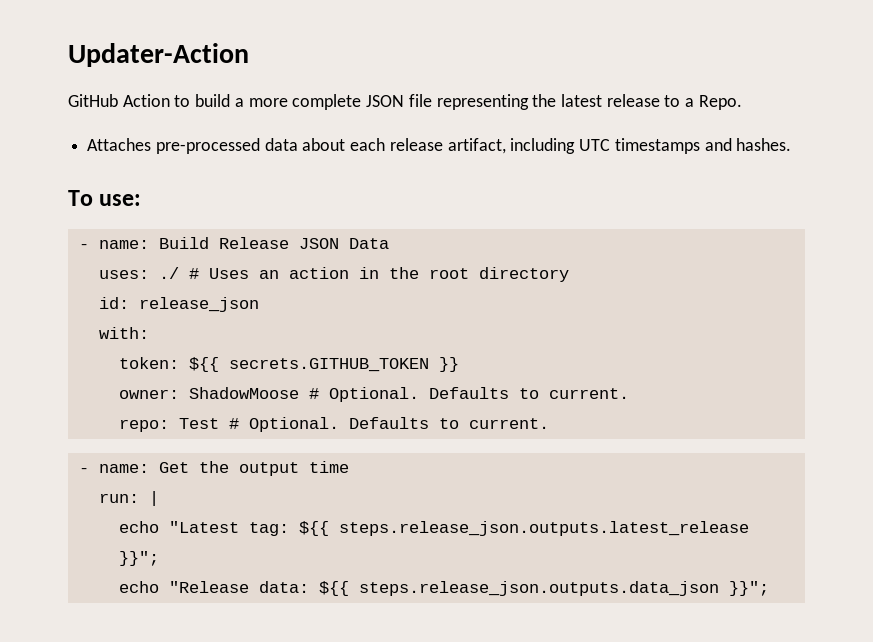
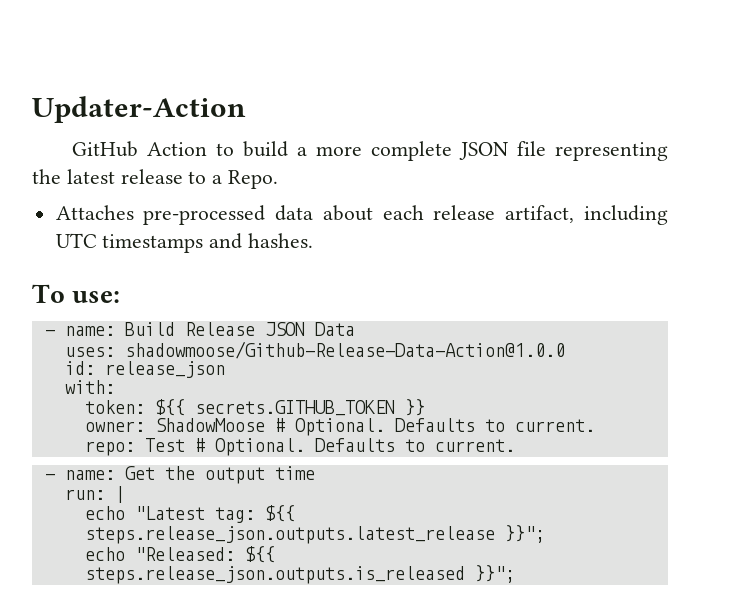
[158,267,569,282] ./ # Uses an action in the root directory -> [124,341,565,359] shadowmoose/Github-Release-Data-Action@1.0.0
[168,581,719,596] "Release data: ${{ steps.release_json.outputs.data_json -> [134,546,275,563] [84,566,465,584] "Released: ${{ steps.release_json.outputs.is_released

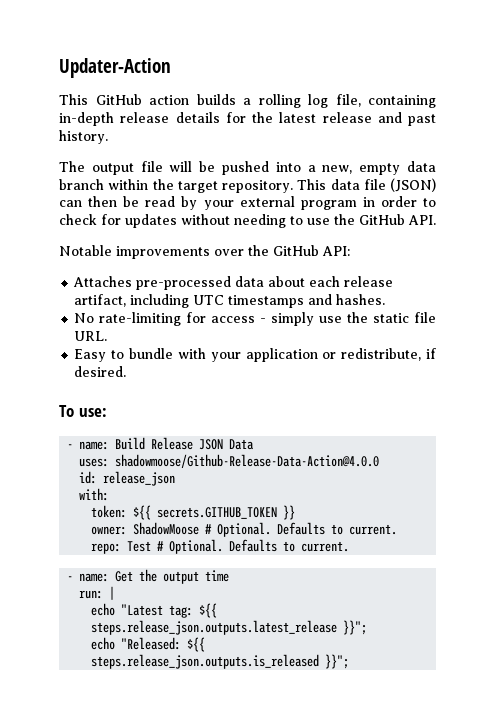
[71,141,669,161] [32,169,279,189] GitHub Action to build a more complete JSON file representing the latest release to a Repo. -> [59,94,436,108] [59,112,436,126] [59,130,108,144] [59,161,437,175] [59,178,436,193] [59,196,436,210] [59,214,436,228] [59,245,350,259] This GitHub action builds a rolling log file, containing in-depth release details for the latest release and past history. // The output file will be pushed into a new, empty data branch within the target repository. This data file (JSON) can then be read by your external program in order to check for updates without needing to use the GitHub API. // Notable improvements over the GitHub API:
(314, 240) none -> [74,312,437,326] [74,331,108,341] [74,348,436,362] [74,366,127,377] // No rate-limiting for access - simply use the static file URL. // Easy to bundle with your application or redistribute, if desired.
[124,341,565,359] shadowmoose/Github-Release-Data-Action@1.0.0 -> [115,454,380,468] shadowmoose/Github-Release-Data-Action@4.0.0

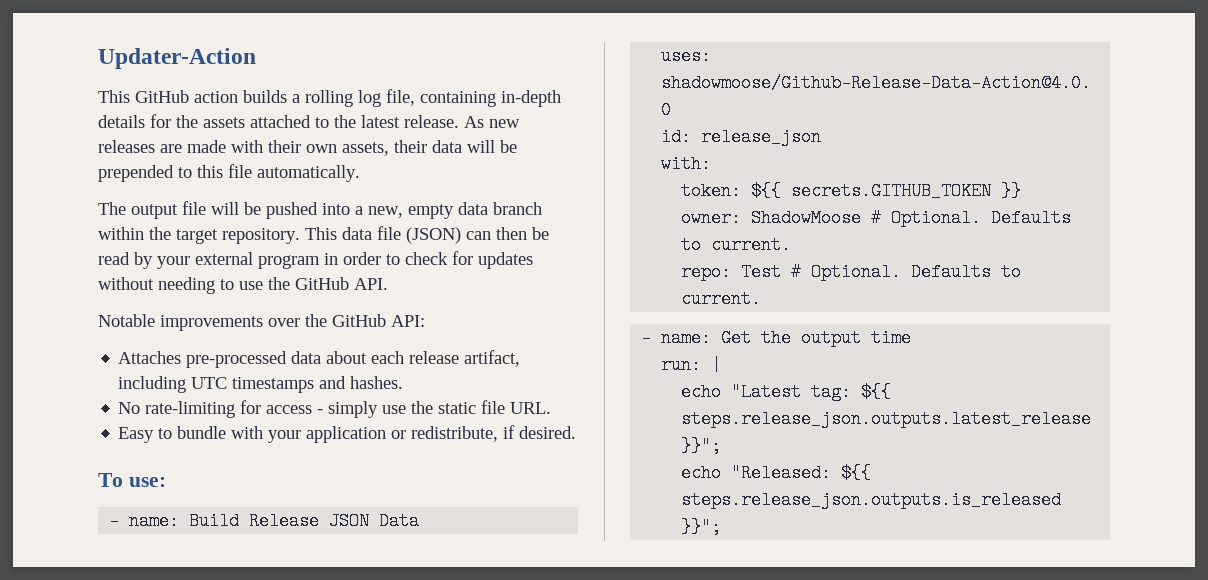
[120,112,170,123] release -> (561, 98) none
[279,112,436,126] [59,130,108,144] latest release and past history. -> [203,115,520,128] [98,140,517,156] [98,164,360,182] assets attached to the latest release. As new releases are made with their own assets, their data will be prepended to this file automatically.

